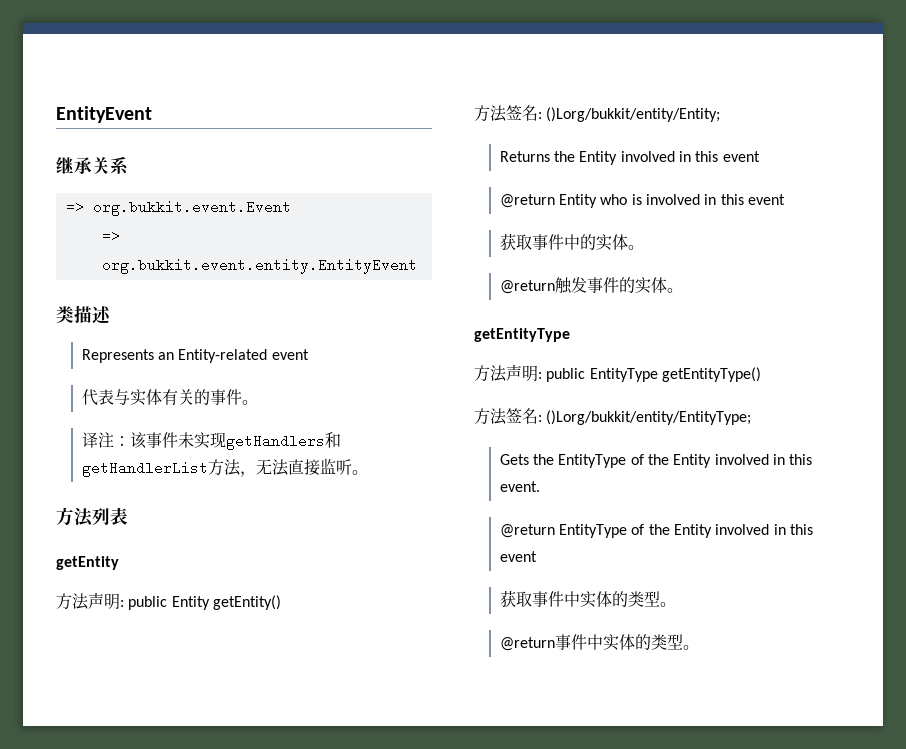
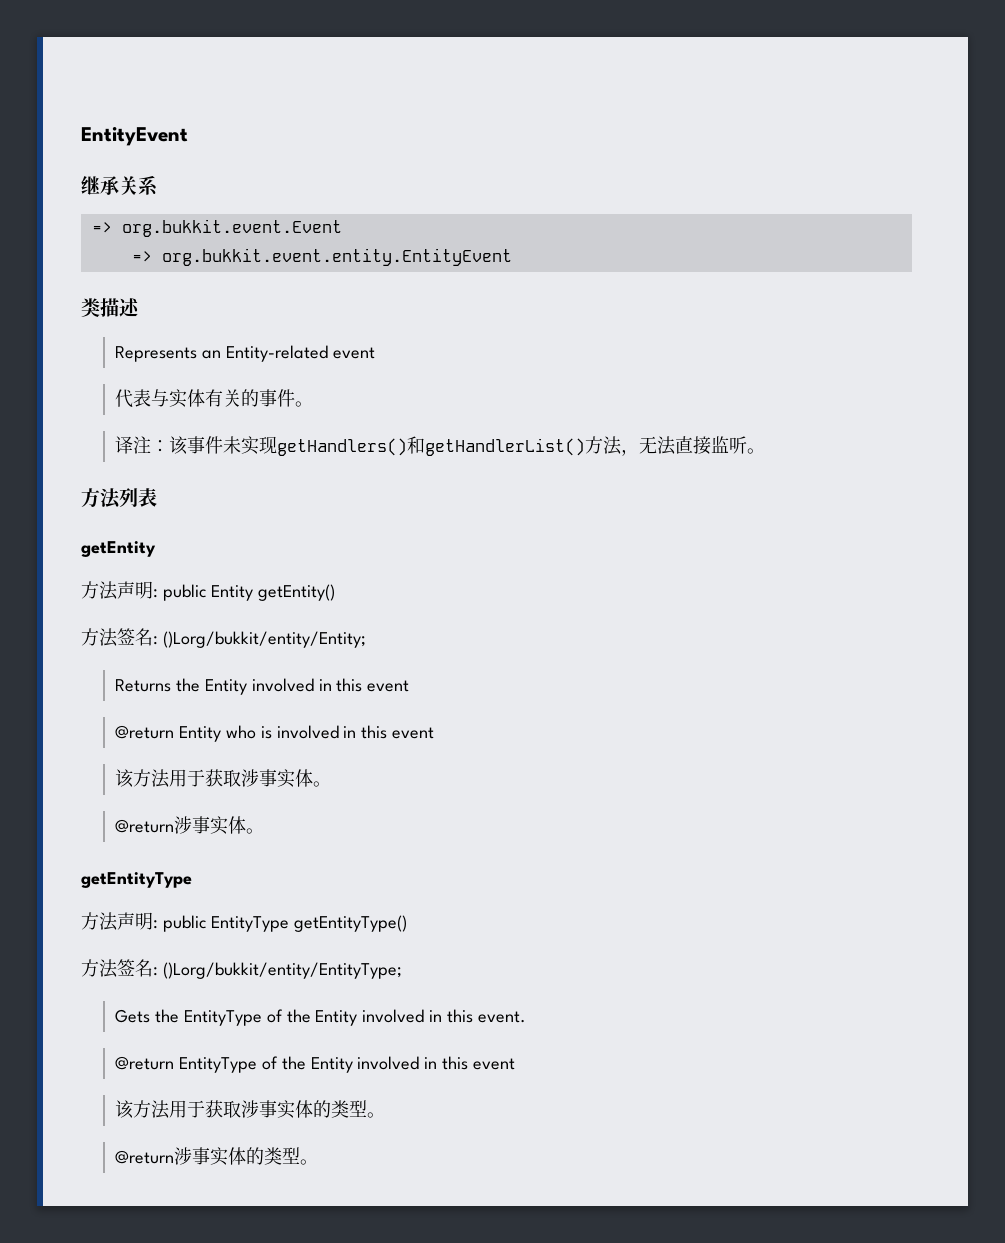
[225,432,341,450] [81,461,208,477] getHandlers和getHandlerList -> [277,436,586,456] getHandlers()和getHandlerList()
[499,233,596,250] 获取事件中的 -> [115,769,278,788] 该方法用于获取涉事
[554,277,635,294] 触发事件的 -> [174,816,211,834] 涉事
[499,590,580,607] 获取事件中 -> [115,1100,278,1119] 该方法用于获取涉事
[554,634,603,650] 事件中 -> [174,1147,211,1165] 涉事

